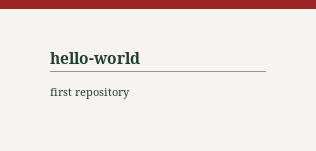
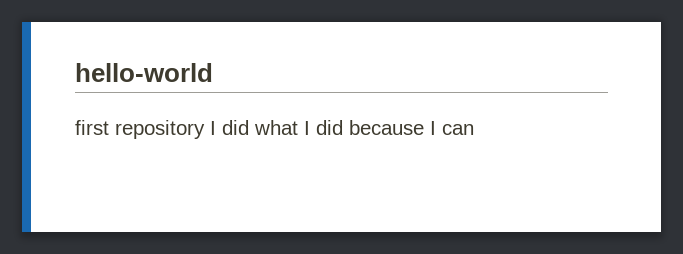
(130, 93) none -> [210,120,474,135] I did what I did because I can

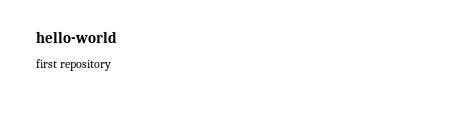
[210,120,474,135] I did what I did because I can -> (112, 65) none

